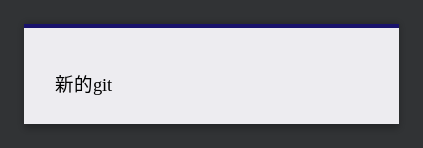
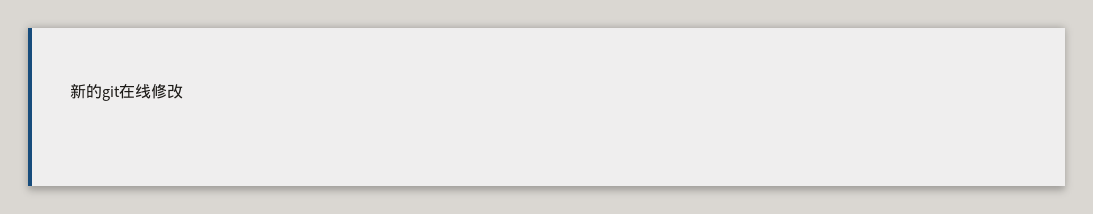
(113, 87) none -> [119,83,183,99] 在线修改

